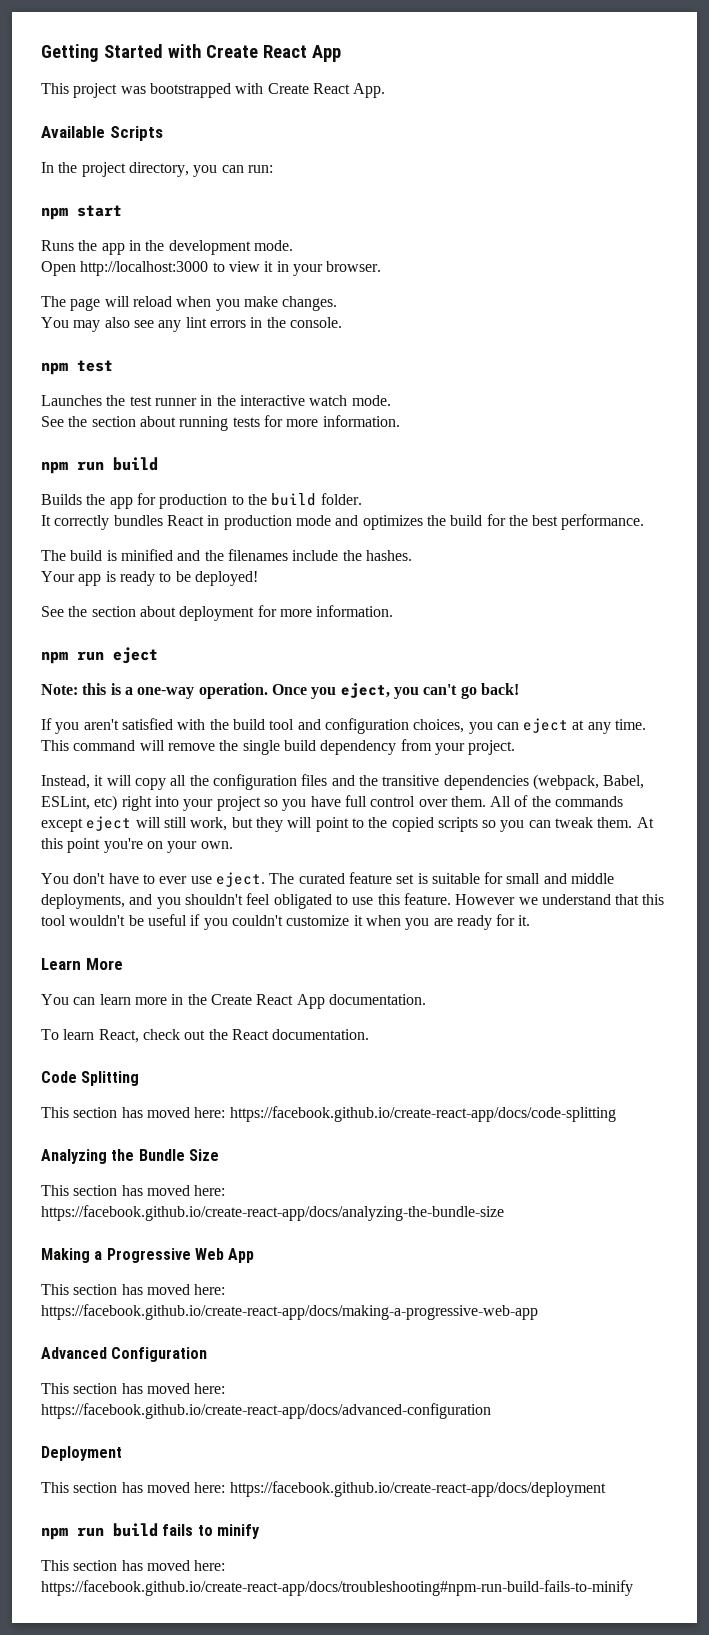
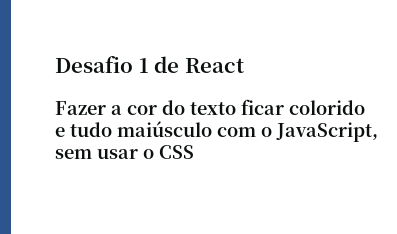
[41,44,341,62] [41,83,386,98] [41,126,163,141] [41,162,273,177] [41,205,122,220] [41,240,293,255] [41,261,382,276] [41,296,338,311] [41,317,342,332] [41,360,113,375] [41,395,391,406] [41,415,400,431] [41,457,158,474] [41,493,362,509] [41,514,645,530] [41,549,412,561] [41,571,258,586] [41,605,394,621] [41,647,158,664] [41,683,519,699] [41,718,647,734] [41,739,516,755] [41,774,645,790] [41,795,624,811] [41,816,654,832] [41,838,233,853] [41,872,615,887] [41,893,665,909] [41,914,531,930] [41,958,123,970] [41,994,426,1009] [41,1029,370,1043] [41,1071,140,1086] [41,1106,616,1122] [41,1149,219,1164] [41,1185,226,1196] [41,1205,504,1221] [41,1248,255,1263] [41,1284,226,1295] [41,1304,538,1320] [41,1347,208,1362] [41,1383,226,1394] [41,1403,491,1419] [41,1446,122,1461] [41,1481,606,1497] [41,1523,260,1540] [41,1560,226,1571] [41,1580,633,1596] Getting Started with Create React App // This project was bootstrapped with Create React App. // Available Scripts // In the project directory, you can run: // npm start // Runs the app in the development mode. // Open http://localhost:3000 to view it in your browser. // The page will reload when you make changes. // You may also see any lint errors in the console. // npm test // Launches the test runner in the interactive watch mode. // See the section about running tests for more information. // npm run build // Builds the app for production to the build folder. // It correctly bundles React in production mode and optimizes the build for the best performance. // The build is minified and the filenames include the hashes. // Your app is ready to be deployed! // See the section about deployment for more information. // npm run eject // Note: this is a one-way operation. Once you eject, you can't go back! // If you aren't satisfied with the build tool and configuration choices, you can eject at any time. This command will remove the single build dependency from your project. // Instead, it will copy all the configuration files and the transitive dependencies (webpack, Babel, ESLint, etc) right into your project so you have full control over them. All of the commands except eject will still work, but they will point to the copied scripts so you can tweak them. At this point you're on your own. // You don't have to ever use eject. The curated feature set is suitable for small and middle deployments, and you shouldn't feel obligated to use this feature. However we understand that this tool wouldn't be useful if you couldn't customize it when you are ready for it. // Learn More // You can learn more in the Create React App documentation. // To learn React, check out the React documentation. // Code Splitting // This section has moved here: https://facebook.github.io/create-react-app/docs/code-splitting // Analyzing the Bundle Size // This section has moved here: https://facebook.github.io/create-react-app/docs/analyzing-the-bundle-size // Making a Progressive Web App // This section has moved here: https://facebook.github.io/create-react-app/docs/making-a-progressive-web-app // Advanced Configuration // This section has moved here: https://facebook.github.io/create-react-app/docs/advanced-configuration // Deployment // This section has moved here: https://facebook.github.io/create-react-app/docs/deployment // npm run build fails to minify // This section has moved here: https://facebook.github.io/create-react-app/docs/troubleshooting#npm-run-build-fails-to-minify -> [55,56,244,73] [55,99,365,115] [55,121,378,142] [55,145,194,159] Desafio 1 de React // Fazer a cor do texto ficar colorido e tudo maiúsculo com o JavaScript, sem usar o CSS

